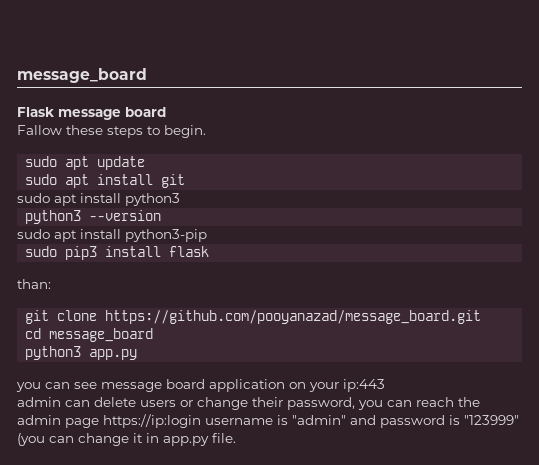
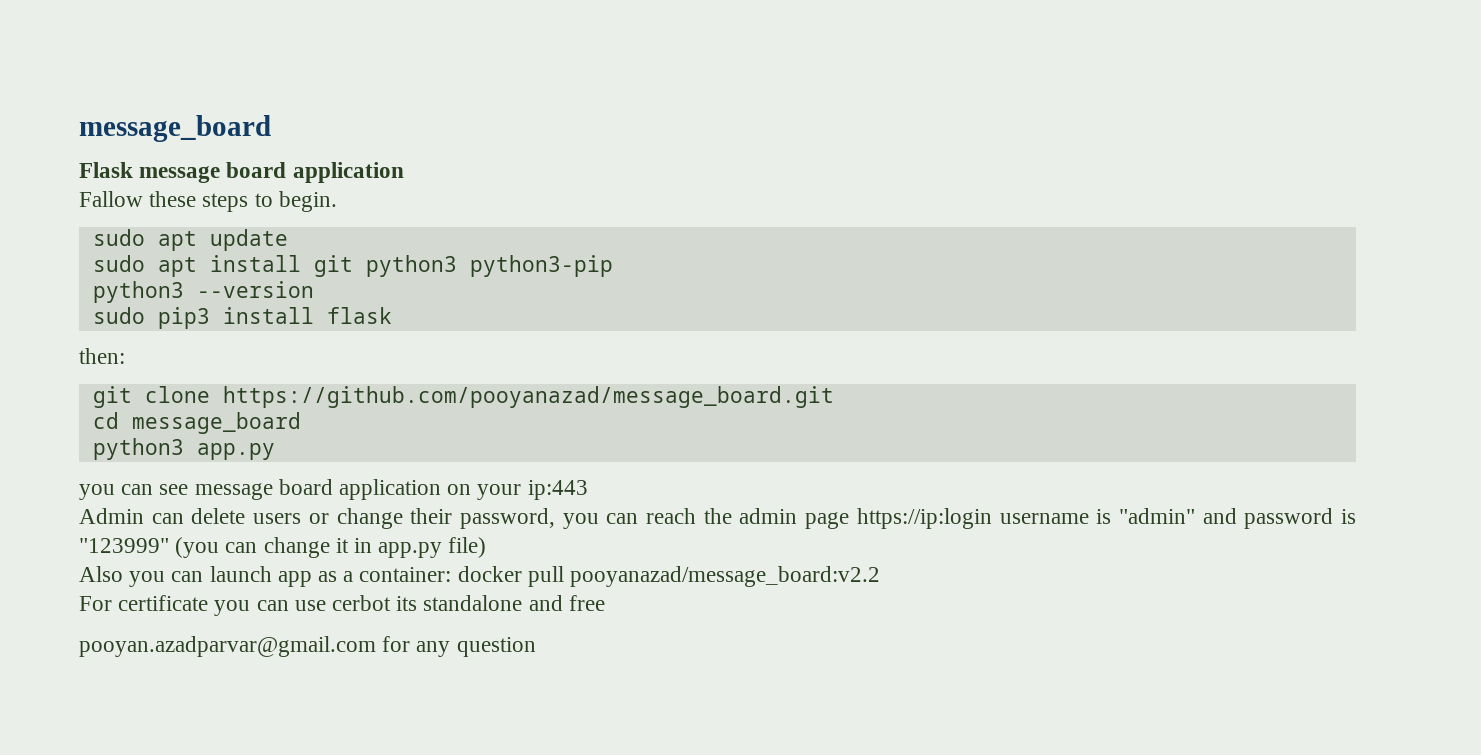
(166, 112) none -> [292,162,404,183] application
[17,193,180,206] // sudo apt install python3 -> [365,255,613,277] python3 python3-pip
[17,229,207,242] // sudo apt install python3-pip -> (314, 289) none
[17,279,51,289] than: -> [79,348,125,364] then:
[17,397,61,407] admin -> [79,508,144,524] Admin
[212,433,236,443] file. -> [448,537,487,558] [79,566,881,587] [79,595,605,616] [79,636,536,657] file) // Also you can launch app as a container: docker pull pooyanazad/message_board:v2.2 // For certificate you can use cerbot its standalone and free // pooyan.azadparvar@gmail.com for any question

